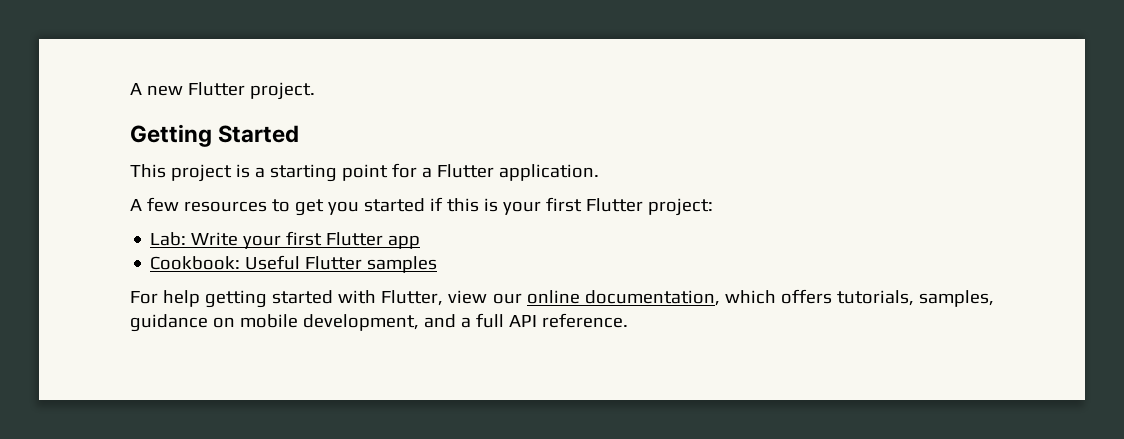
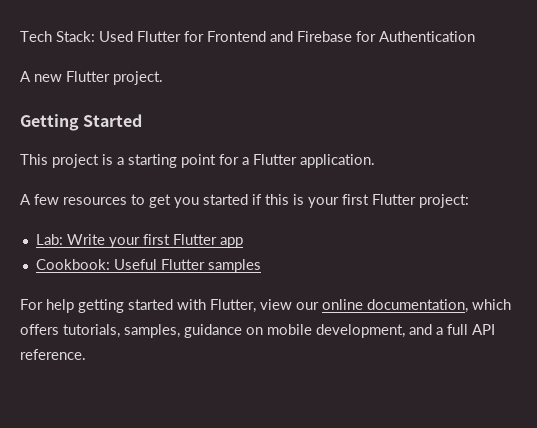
(130, 89) none -> [20,31,475,42] Tech Stack: Used Flutter for Frontend and Firebase for Authentication //

